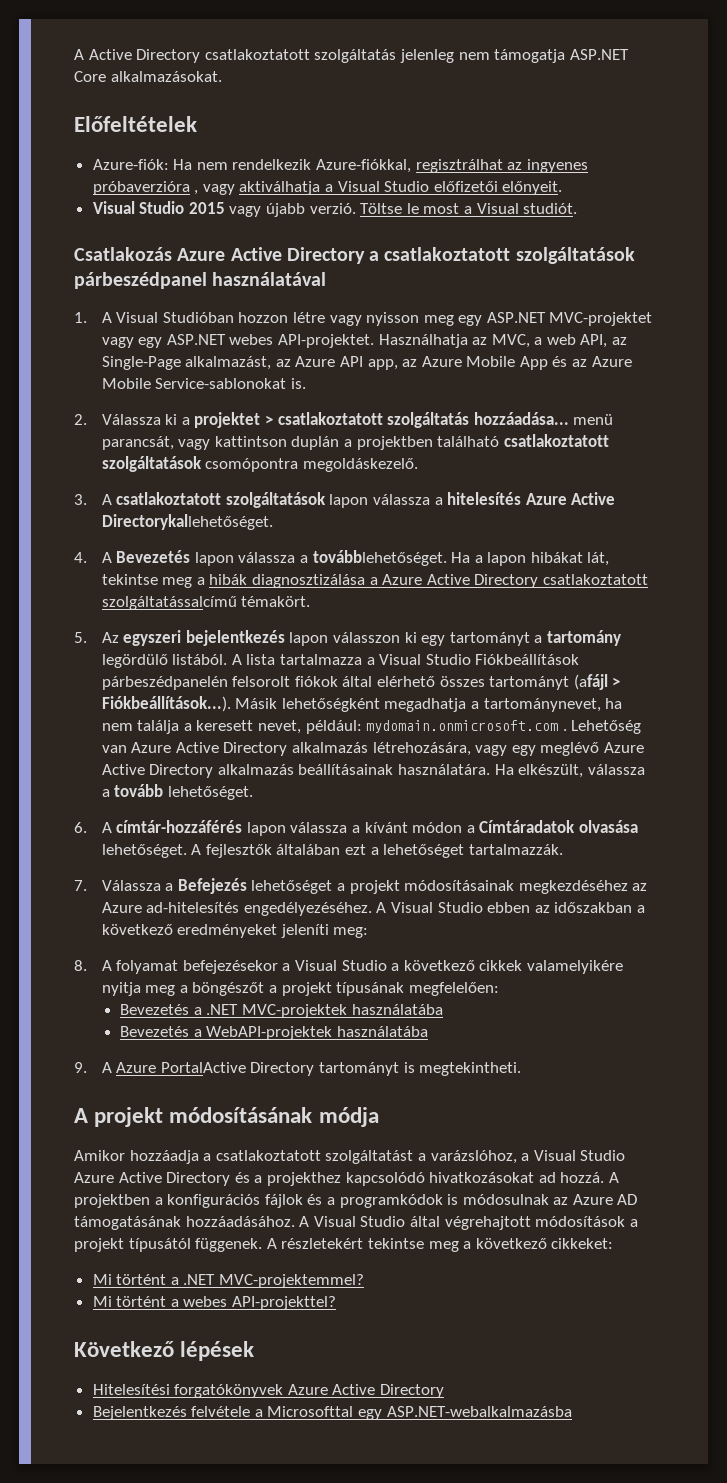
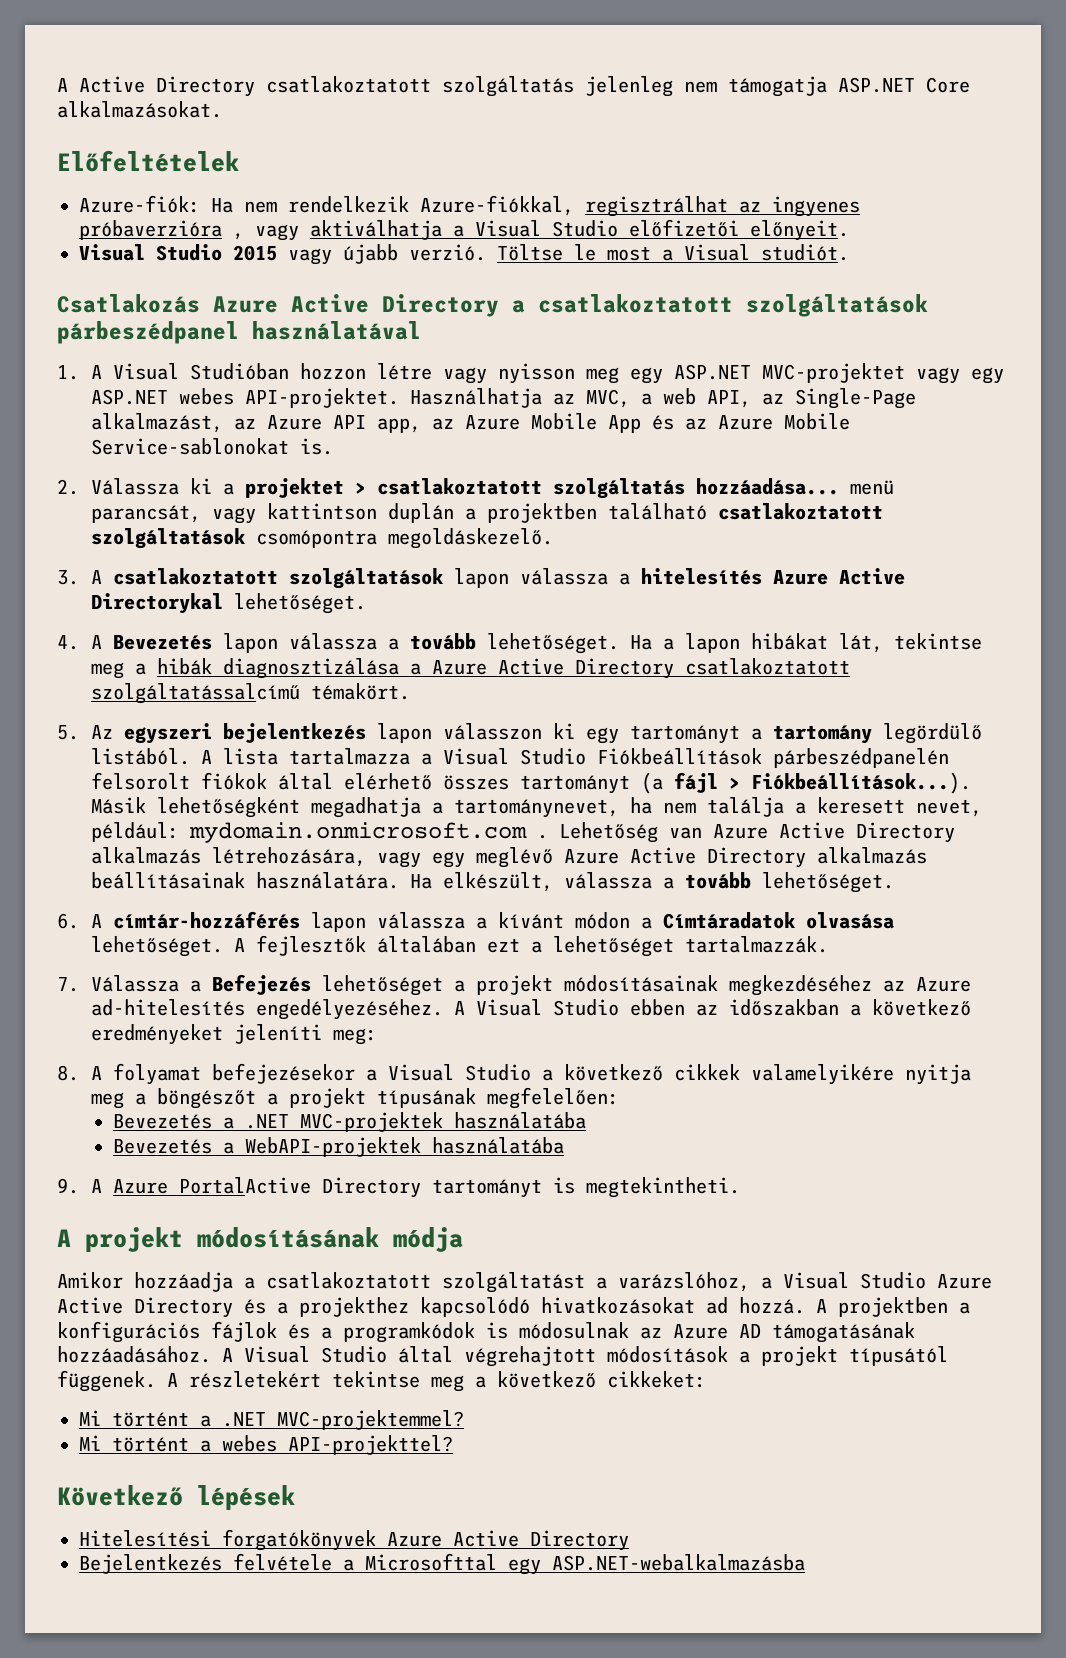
[101,514,273,530] Directorykallehetőséget. -> [91,593,367,614] Directorykal lehetőséget.
[312,550,447,566] továbblehetőséget. -> [410,633,620,654] tovább lehetőséget.
[573,674,608,690] (afájl -> [641,772,719,794] (a fájl

